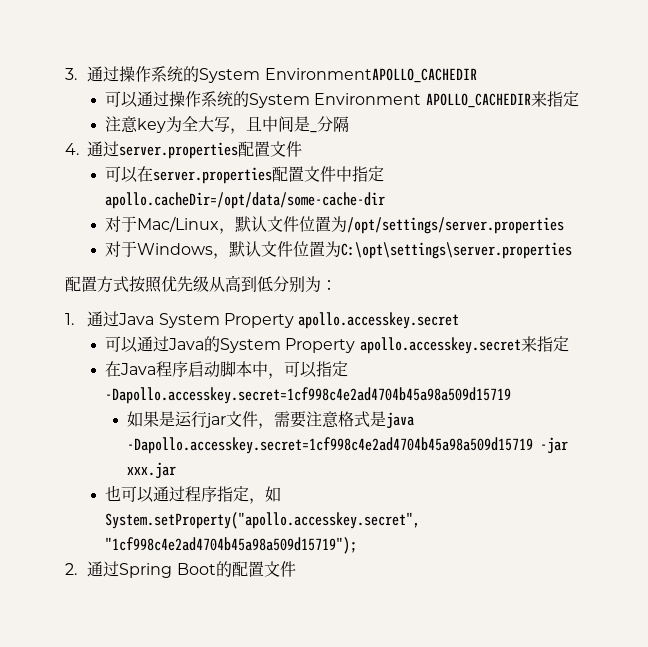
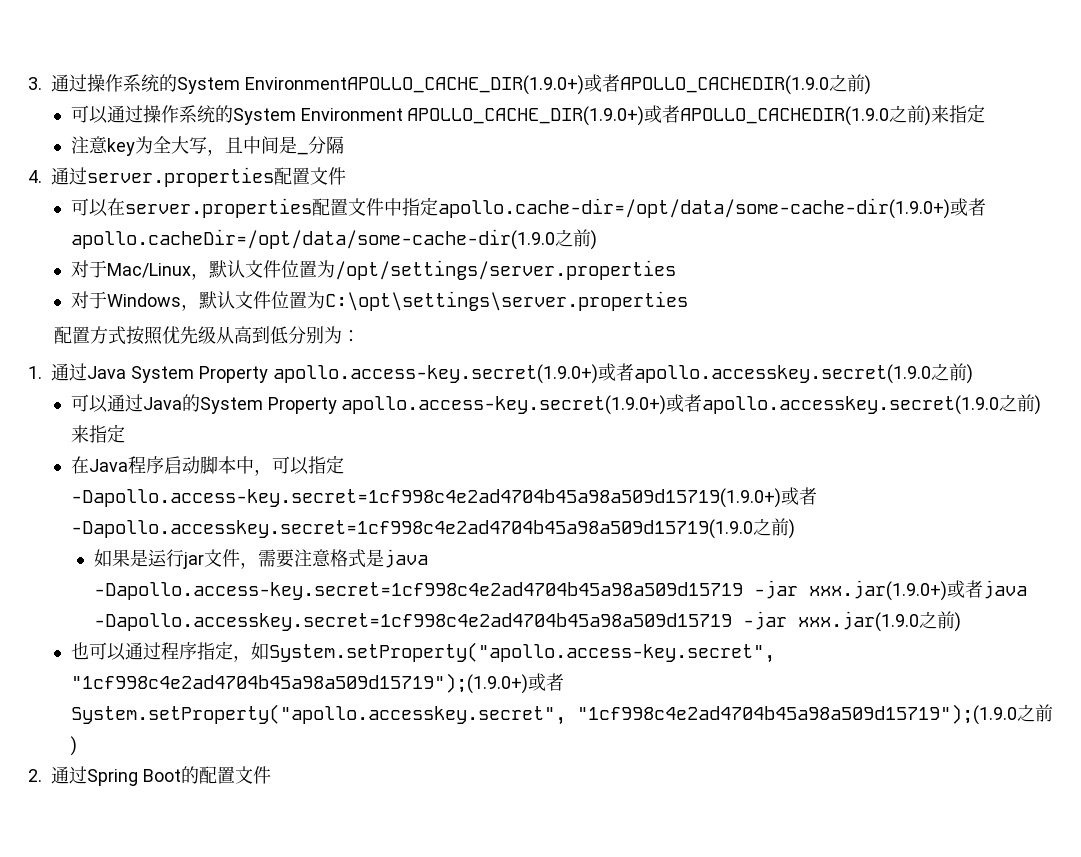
[264,68,477,83] EnvironmentAPOLLO_CACHEDIR -> [244,74,871,95] EnvironmentAPOLLO_CACHE_DIR(1.9.0+)或者APOLLO_CACHEDIR(1.9.0之前)
[425,93,531,108] APOLLO_CACHEDIR -> [407,105,932,126] APOLLO_CACHE_DIR(1.9.0+)或者APOLLO_CACHEDIR(1.9.0之前)
[105,192,386,209] apollo.cacheDir=/opt/data/some-cache-dir -> [437,198,986,219] [70,229,597,250] apollo.cache-dir=/opt/data/some-cache-dir(1.9.0+)或者apollo.cacheDir=/opt/data/some-cache-dir(1.9.0之前)
[298,312,460,329] apollo.accesskey.secret -> [272,363,973,384] apollo.access-key.secret(1.9.0+)或者apollo.accesskey.secret(1.9.0之前)
[359,337,521,354] apollo.accesskey.secret -> [341,394,1042,415] apollo.access-key.secret(1.9.0+)或者apollo.accesskey.secret(1.9.0之前)
[105,387,512,404] -Dapollo.accesskey.secret=1cf998c4e2ad4704b45a98a509d15719 -> [70,487,817,508] [70,518,795,539] -Dapollo.access-key.secret=1cf998c4e2ad4704b45a98a509d15719(1.9.0+)或者-Dapollo.accesskey.secret=1cf998c4e2ad4704b45a98a509d15719(1.9.0之前)
[127,437,569,454] [127,462,177,479] -Dapollo.accesskey.secret=1cf998c4e2ad4704b45a98a509d15719 -jar xxx.jar -> [93,580,1027,601] [93,611,961,632] -Dapollo.access-key.secret=1cf998c4e2ad4704b45a98a509d15719 -jar xxx.jar(1.9.0+)或者java -Dapollo.accesskey.secret=1cf998c4e2ad4704b45a98a509d15719 -jar xxx.jar(1.9.0之前)
[105,512,421,529] [105,537,358,554] System.setProperty("apollo.accesskey.secret", "1cf998c4e2ad4704b45a98a509d15719"); -> [268,642,775,663] [70,673,564,694] [70,704,1053,725] [69,736,77,756] System.setProperty("apollo.access-key.secret", "1cf998c4e2ad4704b45a98a509d15719");(1.9.0+)或者System.setProperty("apollo.accesskey.secret", "1cf998c4e2ad4704b45a98a509d15719");(1.9.0之前)

